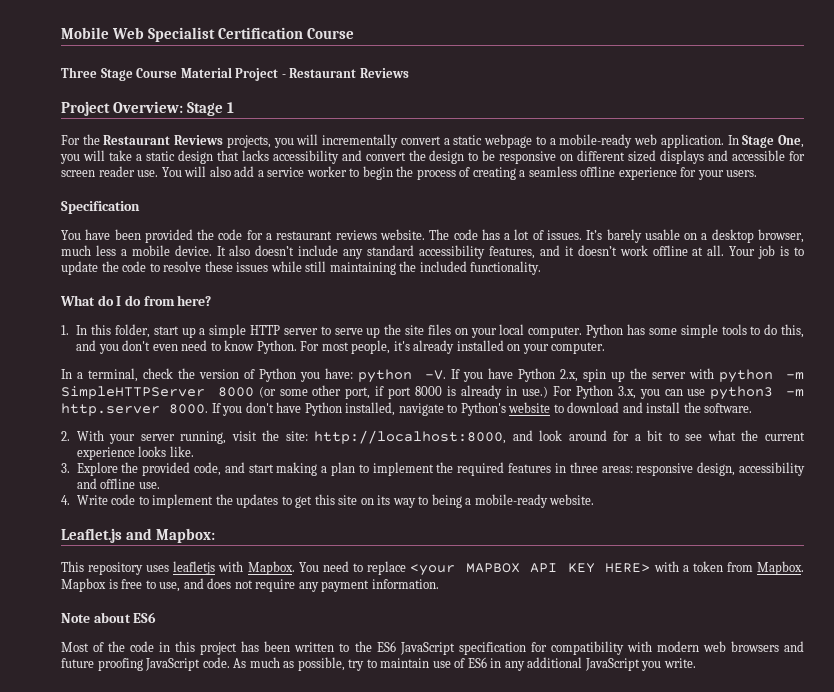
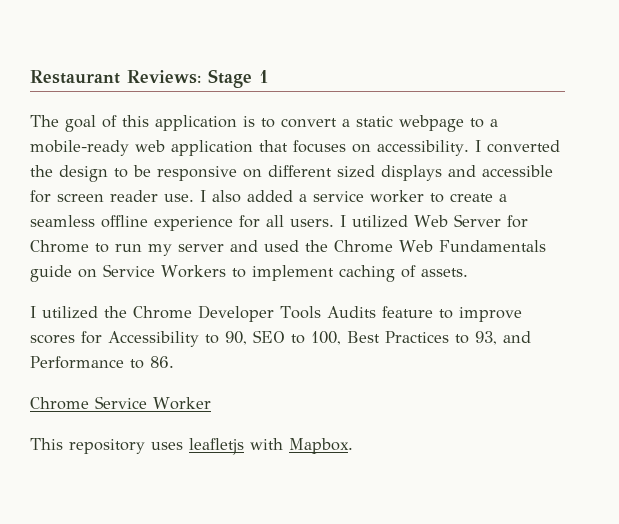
[61,27,355,42] [61,67,409,81] [61,101,234,116] [61,134,399,148] Mobile Web Specialist Certification Course // Three Stage Course Material Project - Restaurant Reviews // Project Overview: Stage 1 // For the Restaurant Reviews projects, you will incrementally -> [30,69,269,88] [30,115,275,132] Restaurant Reviews: Stage 1 // The goal of this application is to
[660,134,804,148] [60,150,406,164] application. In Stage One, you will take a static design that lacks accessibility and convert -> [171,140,560,156] application that focuses on accessibility. I converted
[161,166,516,180] You will also add a service worker to begin the process of creating -> [200,190,493,203] I also added a service worker to create
[697,170,724,180] your -> [266,215,284,227] all
[61,201,140,214] [61,229,804,243] [61,245,805,259] [61,261,542,275] [60,295,212,306] [61,324,804,338] [76,340,606,354] [61,368,805,383] [61,385,804,400] [61,402,753,416] [61,430,806,444] [76,446,194,460] [61,462,805,476] [76,478,160,489] [61,494,595,508] [61,528,215,543] // Specification // You have been provided the code for a restaurant reviews website. The code has a lot of issues. It’s barely usable on a desktop browser, much less a mobile device. It also doesn’t include any standard accessibility features, and it doesn’t work offline at all. Your job is to update the code to resolve these issues while still maintaining the included functionality. // What do I do from here? // 1. In this folder, start up a simple HTTP server to serve up the site files on your local computer. Python has some simple tools to do this, and you don't even need to know Python. For most people, it's already installed on your computer. // In a terminal, check the version of Python you have: python -V. If you have Python 2.x, spin up the server with python -m SimpleHTTPServer 8000 (or some other port, if port 8000 is already in use.) For Python 3.x, you can use python3 -m http.server 8000. If you don't have Python installed, navigate to Python's website to download and install the software. // 2. With your server running, visit the site: http://localhost:8000, and look around for a bit to see what the current experience looks like. // 3. Explore the provided code, and start making a plan to implement the required features in three areas: responsive design, accessibility and offline use. // 4. Write code to implement the updates to get this site on its way to being a mobile-ready website. // Leaflet.js and Mapbox: -> [340,214,528,228] [30,240,546,256] [30,264,468,282] [30,305,522,322] [30,330,531,347] [30,356,174,369] [30,396,211,410] I utilized Web Server for Chrome to run my server and used the Chrome Web Fundamentals guide on Service Workers to implement caching of assets. // I utilized the Chrome Developer Tools Audits feature to improve scores for Accessibility to 90, SEO to 100, Best Practices to 93, and Performance to 86. // Chrome Service Worker
[298,561,805,576] [61,578,439,592] [61,612,157,623] [61,641,804,655] [61,657,696,671] You need to replace <your MAPBOX API KEY HERE> with a token from Mapbox. Mapbox is free to use, and does not require any payment information. // Note about ES6 // Most of the code in this project has been written to the ES6 JavaScript specification for compatibility with modern web browsers and future proofing JavaScript code. As much as possible, try to maintain use of ES6 in any additional JavaScript you write. -> (353, 446) none

